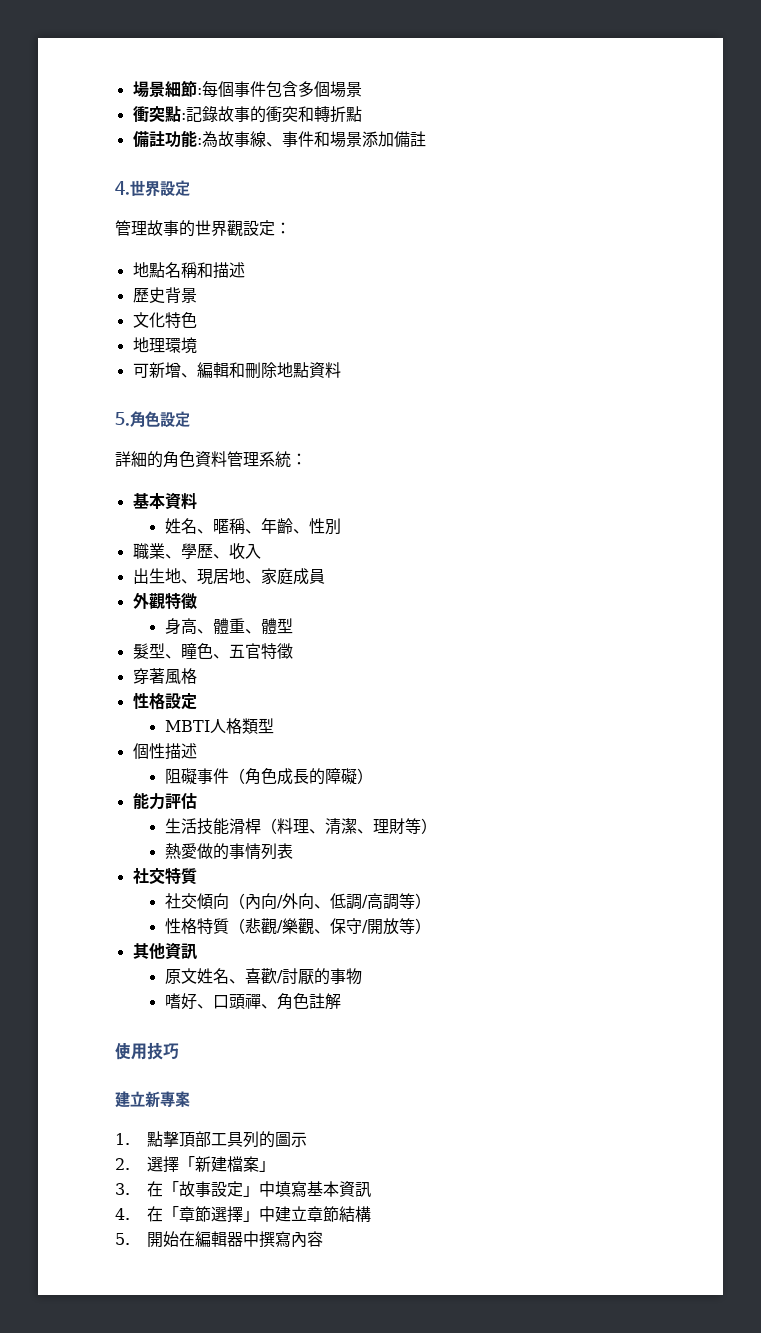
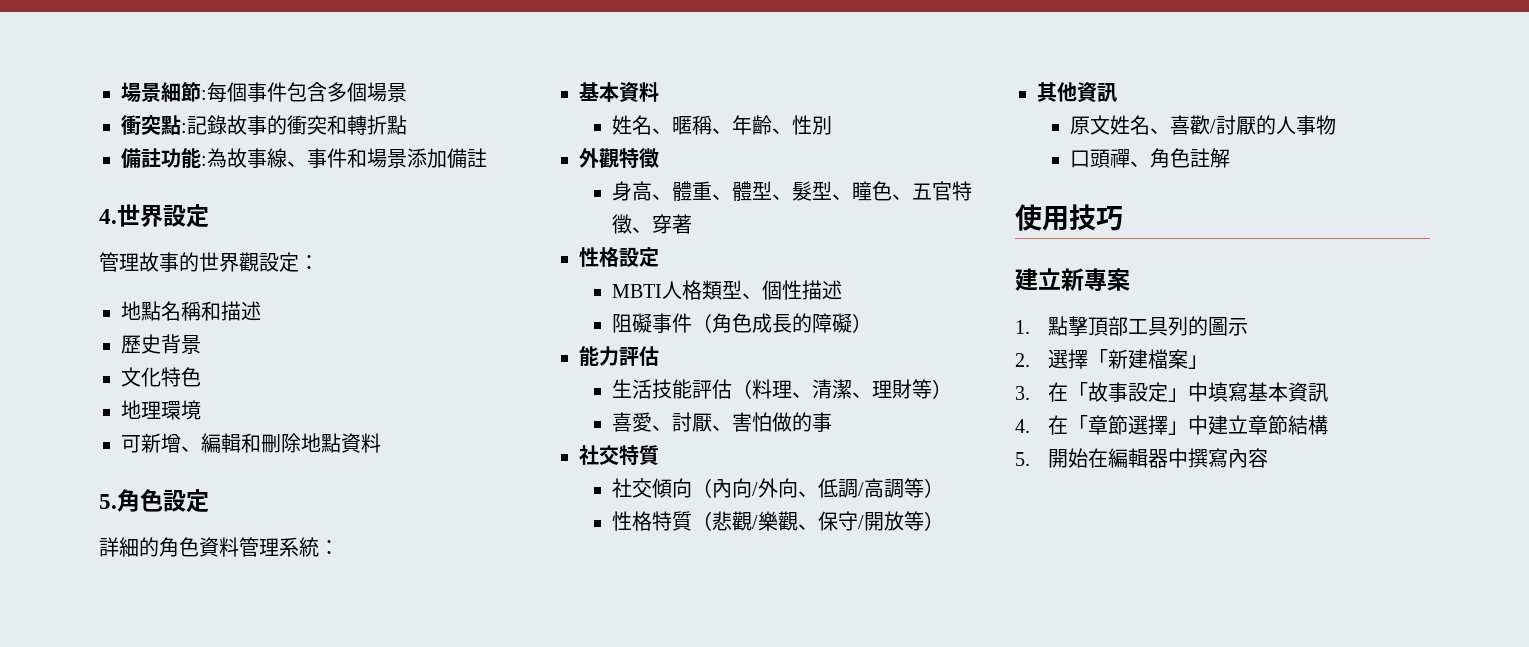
[132,543,261,560] [132,568,325,585] // 職業、學歷、收入 // 出生地、現居地、家庭成員 -> (832, 125) none
(293, 626) // -> [771,194,792,200] 、
(293, 651) // -> [631,227,652,233] 、
[164,668,197,685] 風格 -> (692, 224) none
(274, 726) // -> [741,293,762,299] 、
[228,818,261,834] 滑桿 -> [691,379,732,399] 評估
[164,843,197,859] 熱愛 -> [611,412,772,432] 喜愛、討厭、害怕
[244,843,293,860] 情列表 -> (832, 422) none
(330, 976) none -> [1275,116,1296,134] 人
[164,993,213,1010] 嗜好、 -> (1336, 125) none

